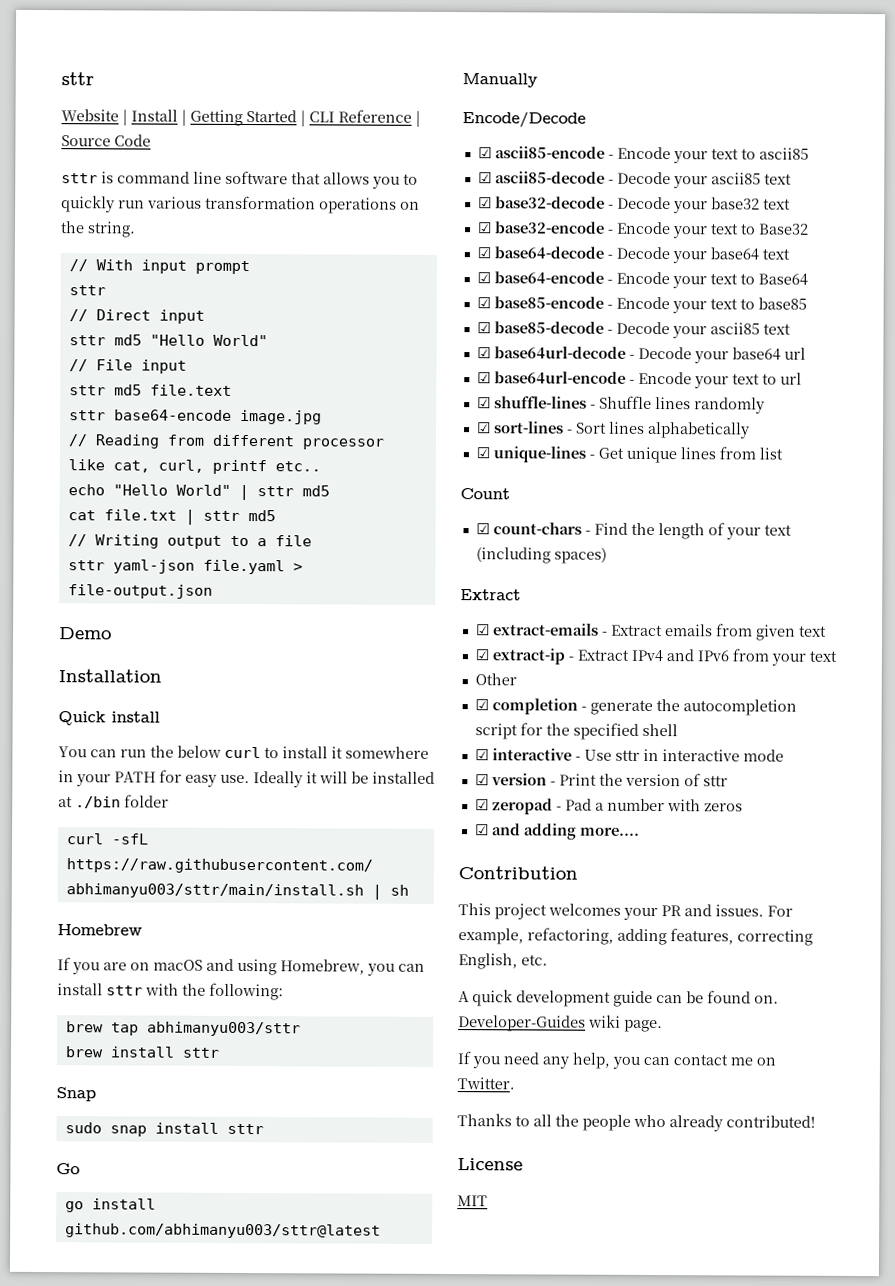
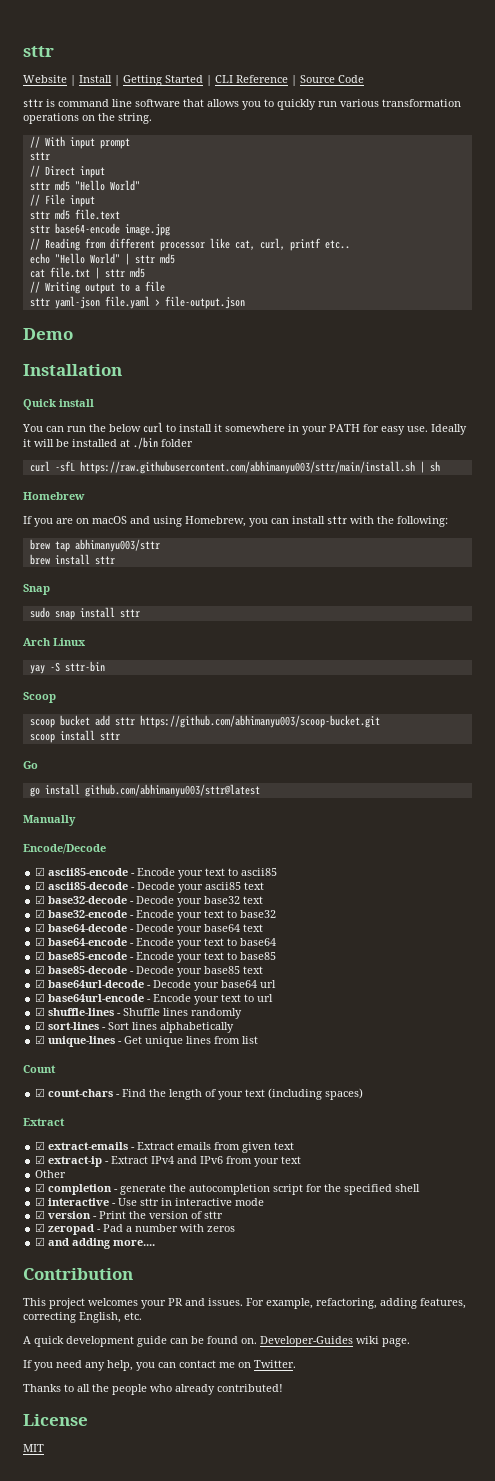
(264, 1129) none -> [23,638,86,646] [29,661,105,674] [23,692,56,703] [29,715,380,728] [29,730,120,743] // Arch Linux // yay -S sttr-bin // Scoop // scoop bucket add sttr https://github.com/abhimanyu003/scoop-bucket.git // scoop install sttr
[757,223,809,235] Base32 -> [240,910,277,918] base32
[757,273,808,286] Base64 -> [240,938,277,946] base64
[709,322,760,335] ascii85 -> [204,966,241,974] base85

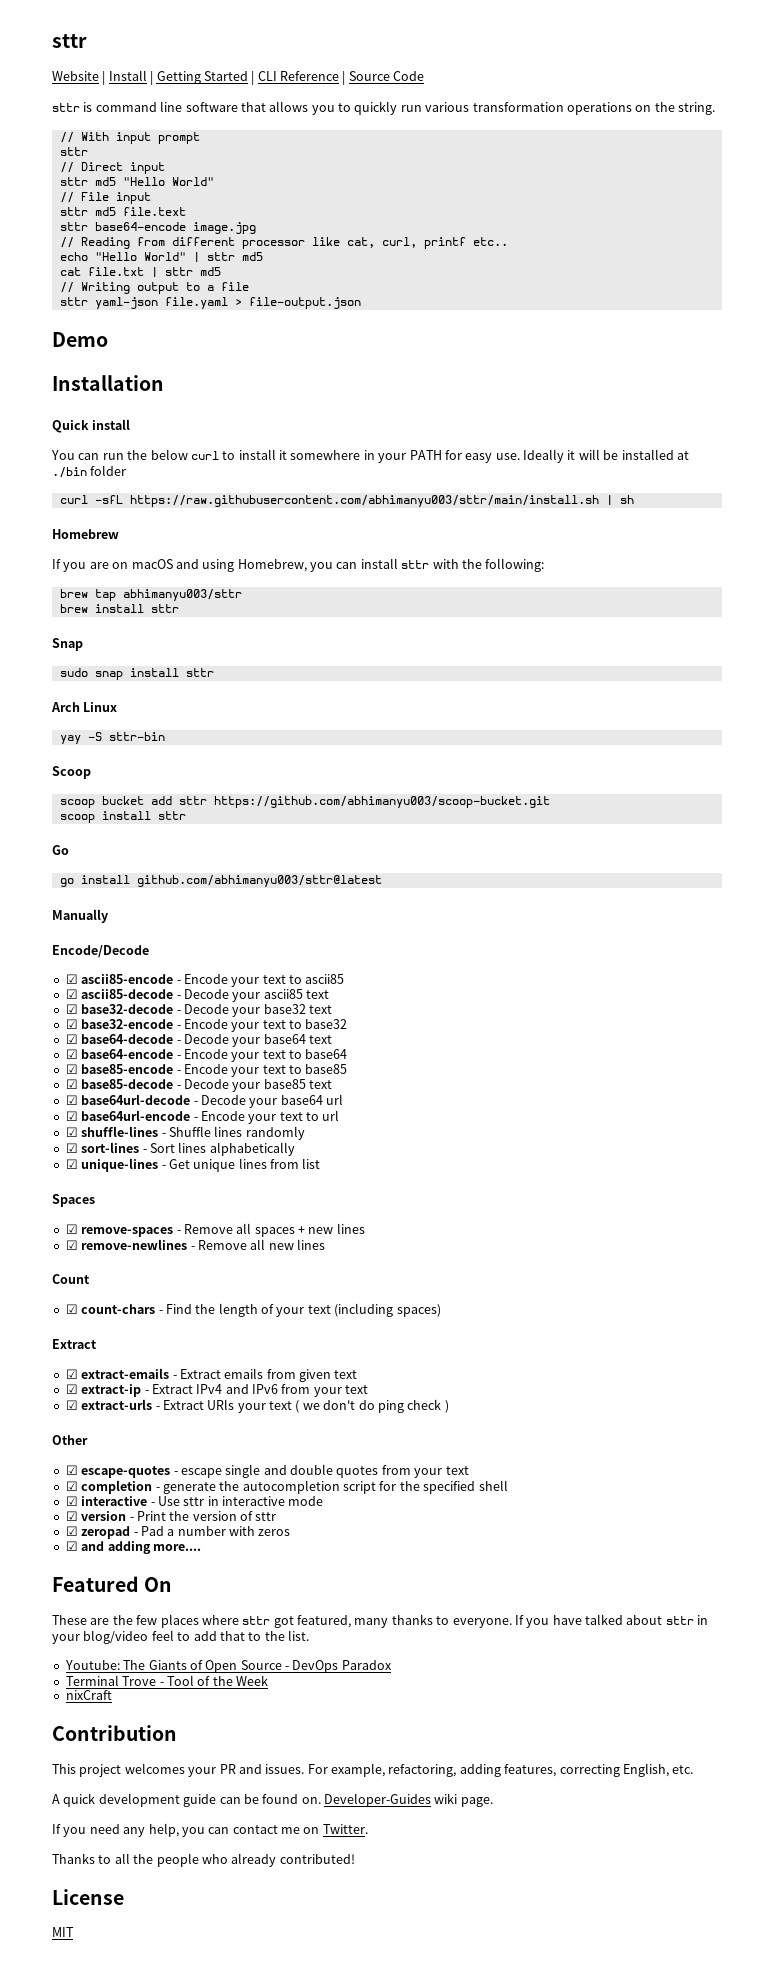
(259, 1040) none -> [52,1194,95,1207] [65,1223,365,1237] [65,1239,325,1250] // Spaces // ☑ remove-spaces - Remove all spaces + new lines // ☑ remove-newlines - Remove all new lines
[35,1170,67,1178] Other -> [65,1399,449,1413] [52,1435,88,1445] [65,1464,469,1478] ☑ extract-urls - Extract URls your text ( we don't do ping check ) // Other // ☑ escape-quotes - escape single and double quotes from your text
(156, 1243) none -> [52,1576,173,1592] [52,1614,709,1628] [52,1630,309,1644] [64,1660,392,1673] [65,1675,268,1686] [65,1690,112,1700] // Featured On // These are the few places where sttr got featured, many thanks to everyone. If you have talked about sttr in your blog/video feel to add that to the list. // Youtube: The Giants of Open Source - DevOps Paradox // Terminal Trove - Tool of the Week // nixCraft

